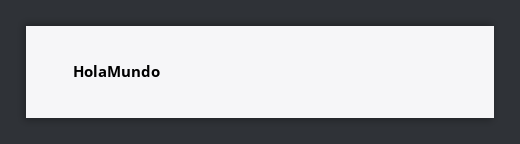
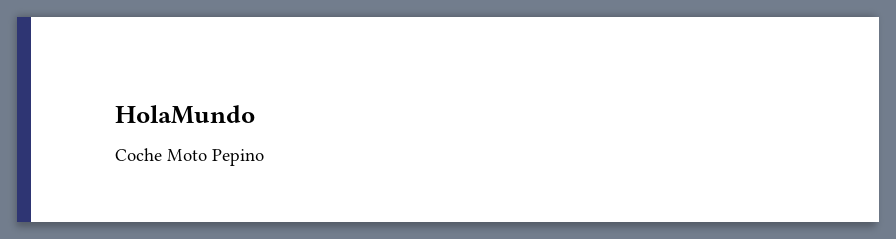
(160, 71) none -> [115,148,264,166] // Coche Moto Pepino

